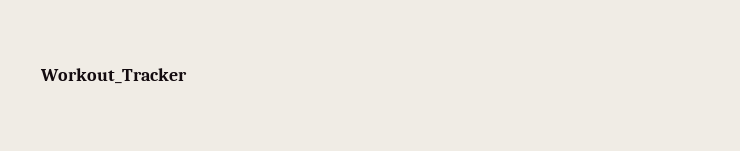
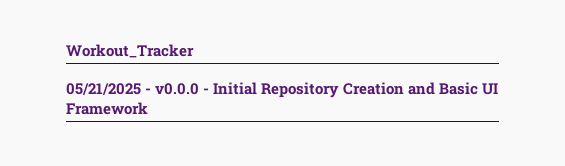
(187, 76) none -> [66,82,499,98] [66,102,148,115] // 05/21/2025 - v0.0.0 - Initial Repository Creation and Basic UI Framework

